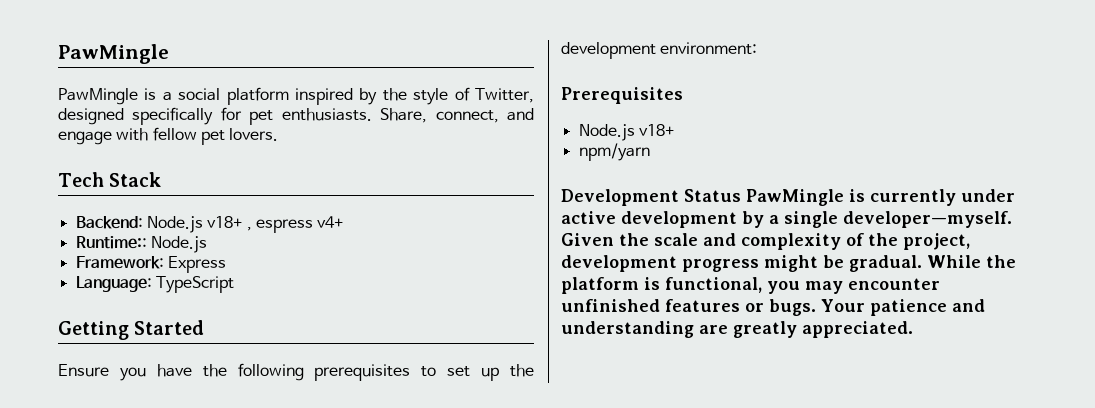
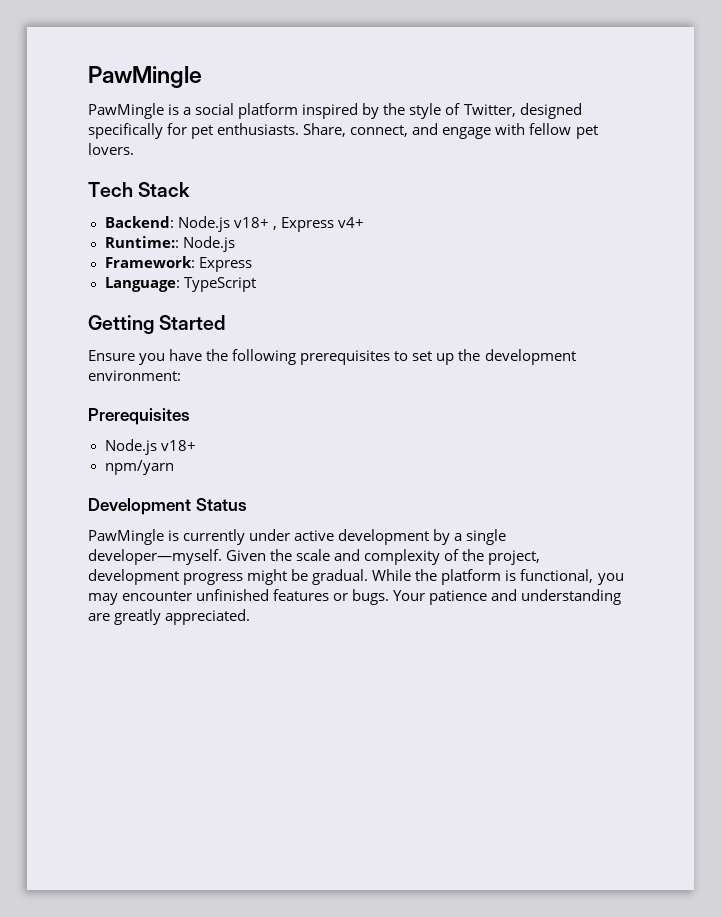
[255,219,313,233] espress -> [280,217,334,232] Express
(741, 195) none -> (247, 504) //

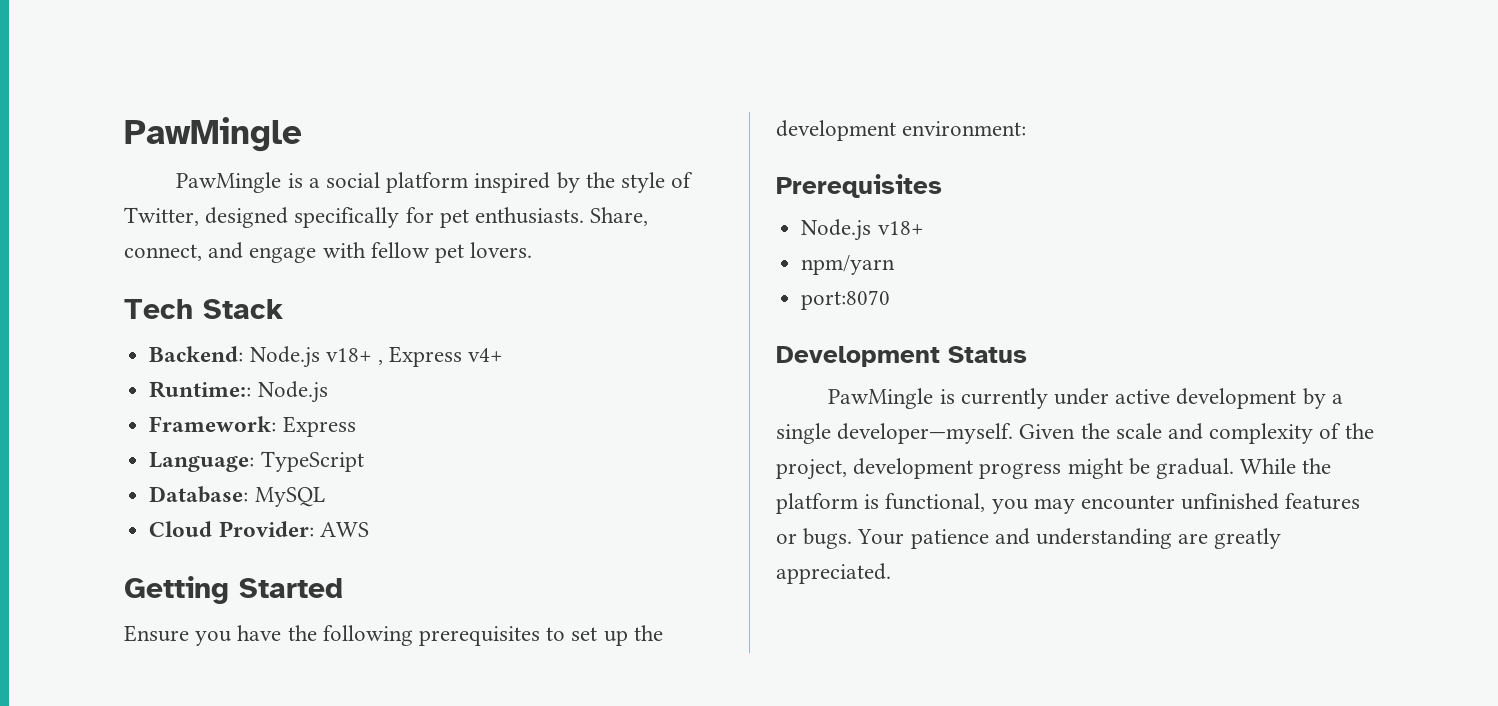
(256, 284) none -> [149,486,325,507] [149,521,369,537] // Database: MySQL // Cloud Provider: AWS
(174, 467) none -> [801,290,891,310] // port:8070

